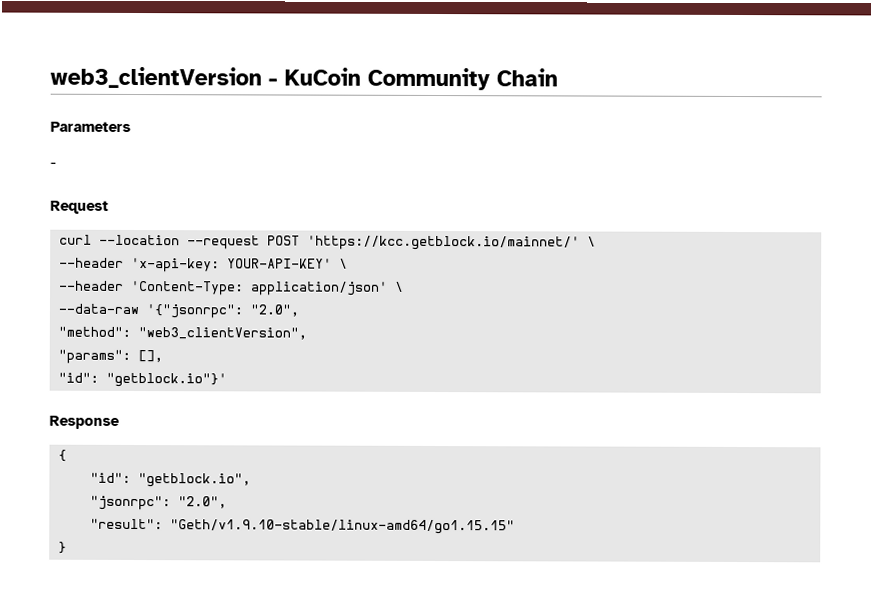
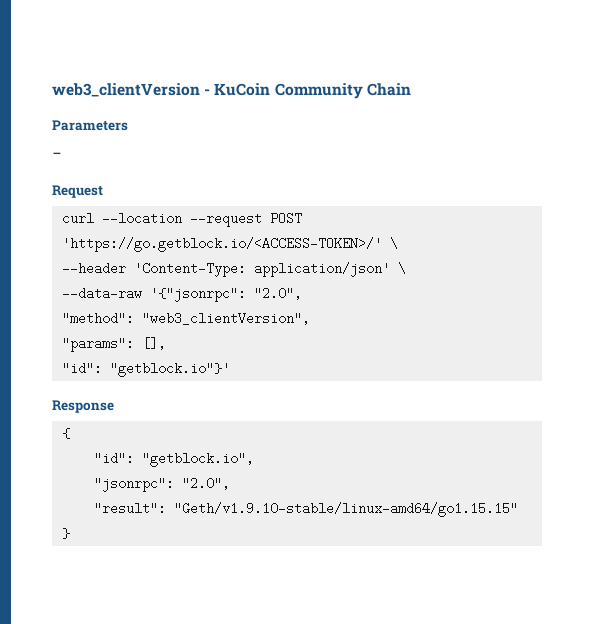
[306,235,596,251] [58,257,332,273] 'https://kcc.getblock.io/mainnet/' \ // --header 'x-api-key: YOUR-API-KEY' -> [61,237,382,252] 'https://go.getblock.io/<ACCESS-TOKEN>/'

